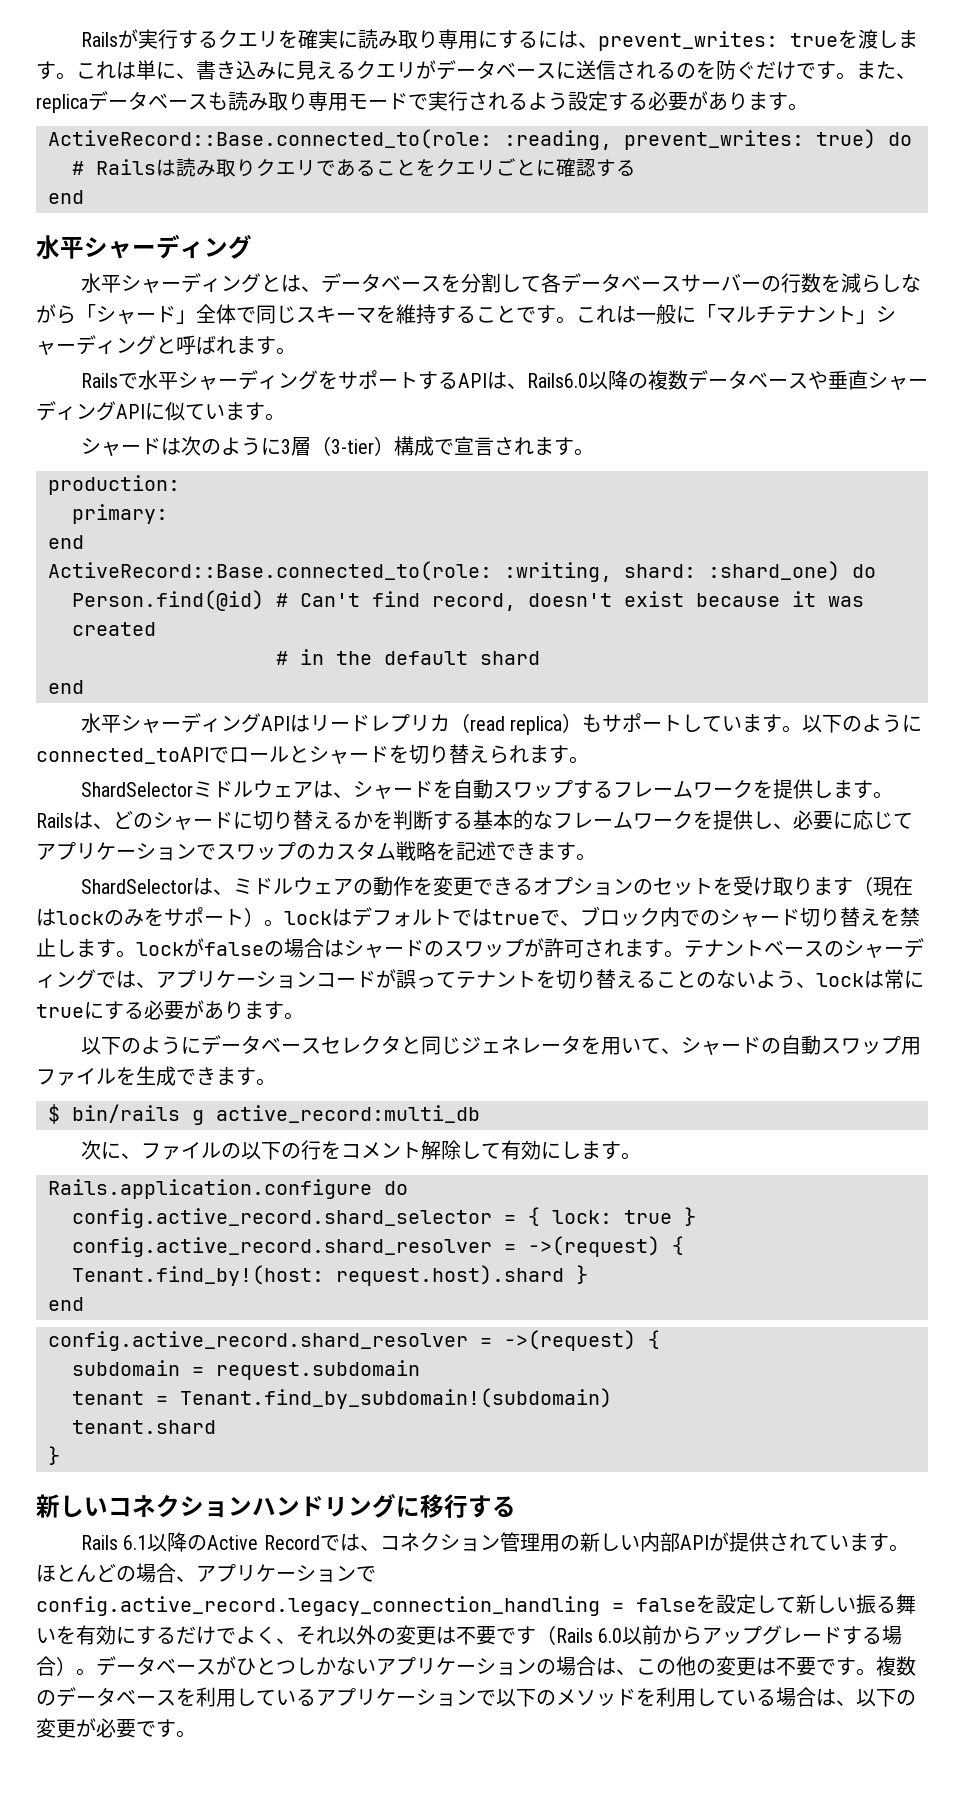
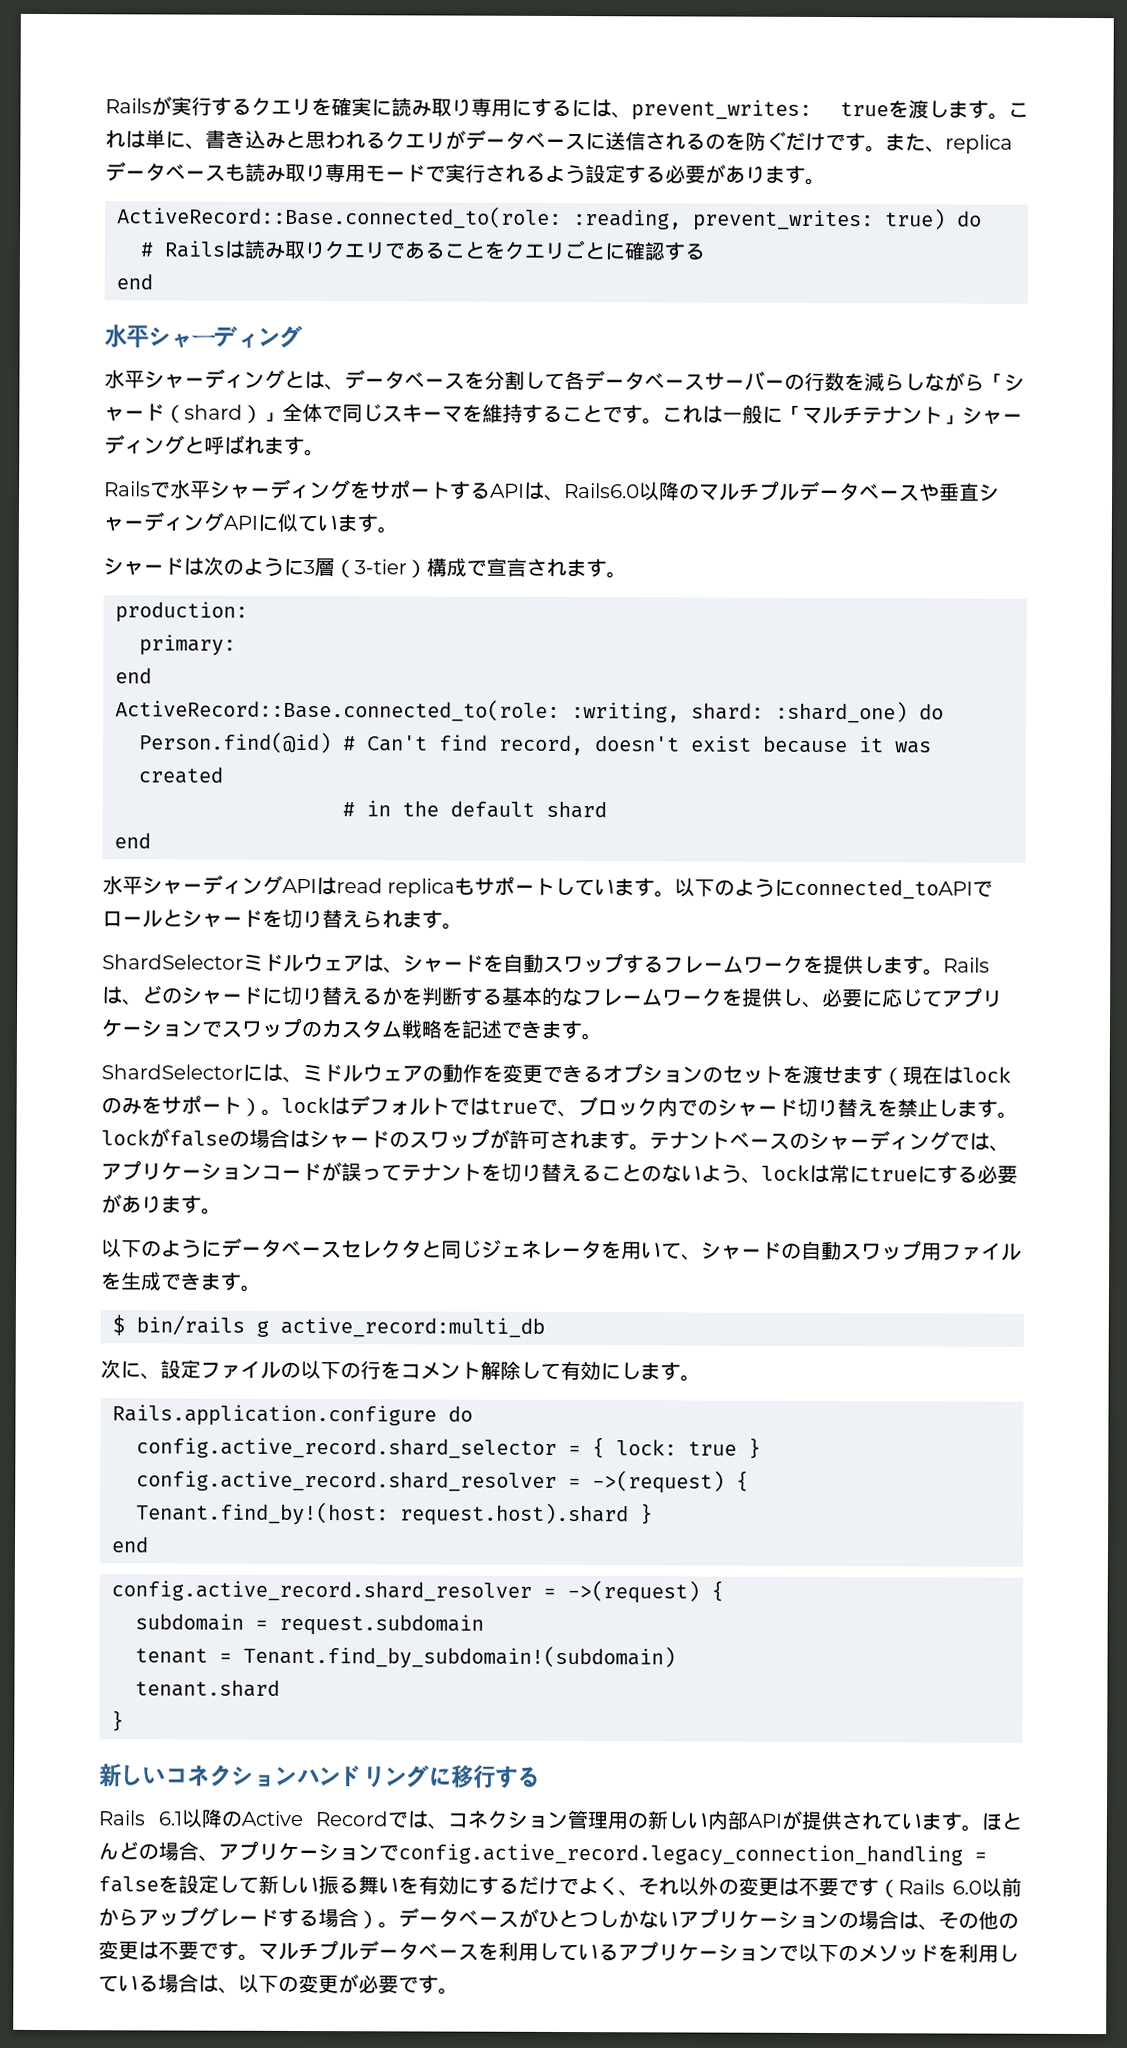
[276,61,336,80] に見え -> [285,130,366,150] と思われ
(176, 314) none -> [164,404,263,424] （shard）
[647,370,688,390] 複数 -> [699,480,800,501] マルチプル
[309,713,470,733] リードレプリカ（ -> (337, 886) none
[562,713,583,733] ） -> (456, 888) none
(193, 886) none -> [242,1064,263,1082] に
[732,876,813,896] 受け取り -> [802,1064,843,1084] 渡せ
(141, 1156) none -> [160,1359,201,1379] 設定
[636,1659,656,1675] こ -> [938,1911,959,1929] そ
[876,1656,916,1676] [36,1690,56,1706] 複数の -> [258,1940,359,1961] マルチプル

